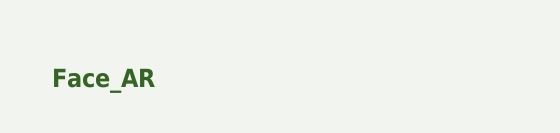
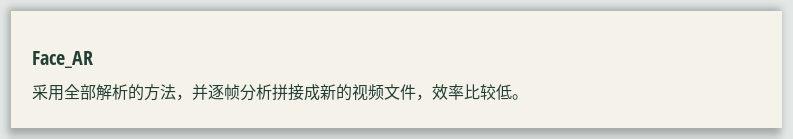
(155, 80) none -> [32,84,528,101] // 采用全部解析的方法，并逐帧分析拼接成新的视频文件，效率比较低。

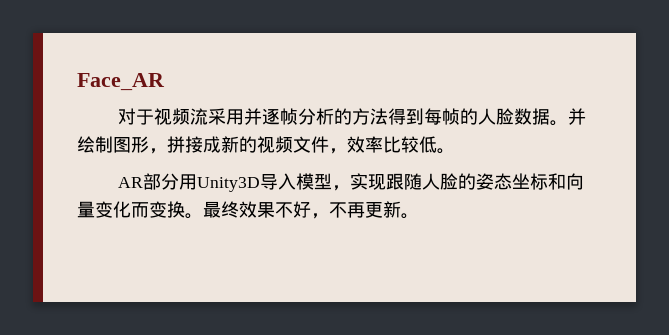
[32,84,272,101] 采用全部解析的方法，并逐帧分析 -> [118,108,587,126] [77,136,167,154] 对于视频流采用并逐帧分析的方法得到每帧的人脸数据。并绘制图形，
(528, 97) none -> [118,173,585,192] [77,201,419,219] // AR部分用Unity3D导入模型，实现跟随人脸的姿态坐标和向量变化而变换。最终效果不好，不再更新。

